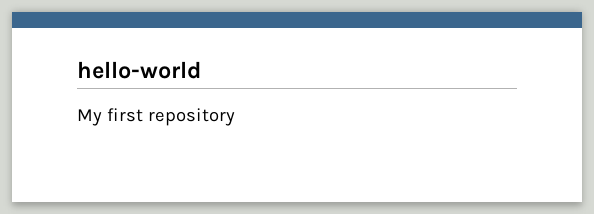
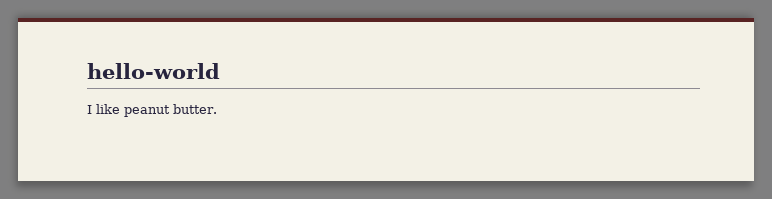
[77,108,235,126] My first repository -> [87,104,217,117] I like peanut butter.

